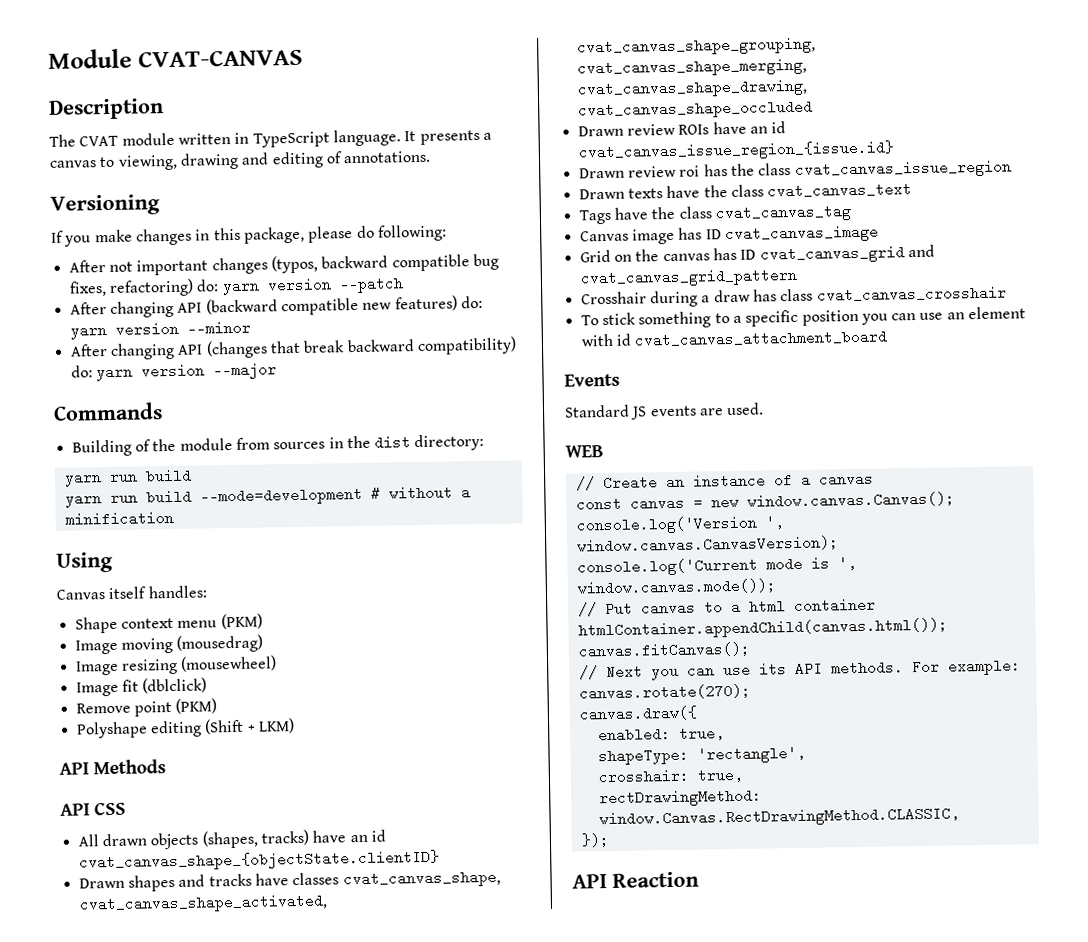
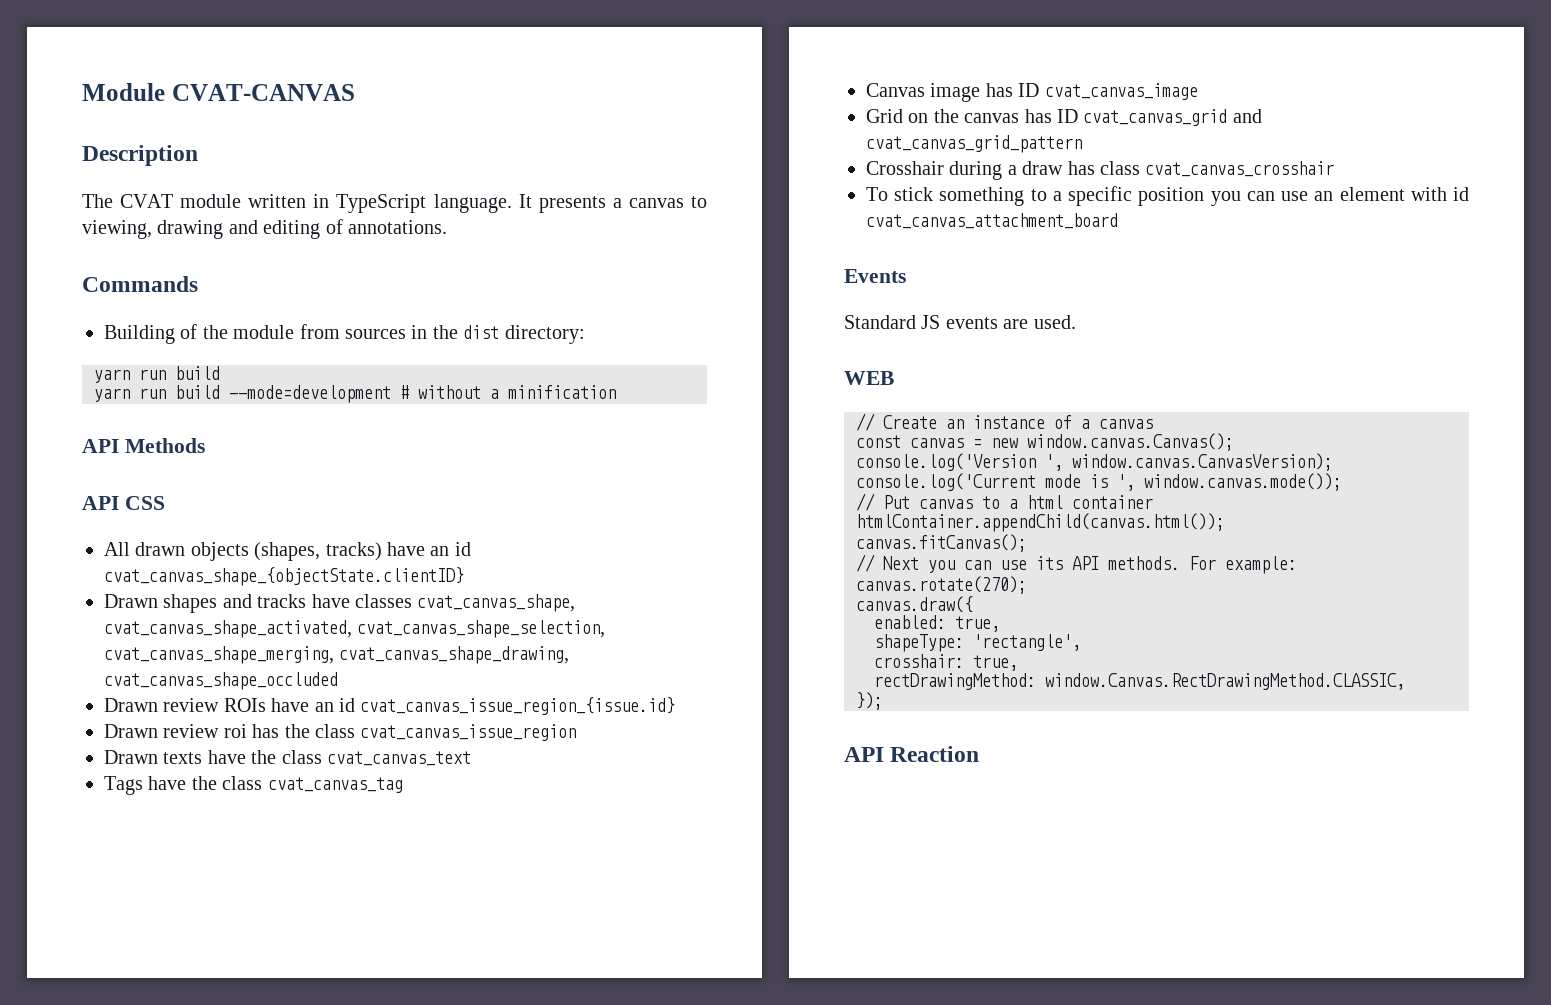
[50,194,160,216] [51,224,447,247] [68,253,499,276] [68,276,404,297] [69,295,483,318] [69,320,251,340] [69,336,517,360] [70,362,277,382] // Versioning // If you make changes in this package, please do following: // After not important changes (typos, backward compatible bug fixes, refactoring) do: yarn version --patch // After changing API (backward compatible new features) do: yarn version --minor // After changing API (changes that break backward compatibility) do: yarn version --major -> (447, 227) none
[56,551,113,573] [56,585,207,600] [74,613,263,634] [74,634,264,655] [74,655,278,676] [75,677,208,697] [75,698,218,717] [75,718,295,739] // Using // Canvas itself handles: // Shape context menu (PKM) // Image moving (mousedrag) // Image resizing (mousewheel) // Image fit (dblclick) // Remove point (PKM) // Polyshape editing (Shift + LKM) -> (616, 392) none
[576,36,816,57] cvat_canvas_shape_grouping, -> [357,620,606,638] cvat_canvas_shape_selection,

